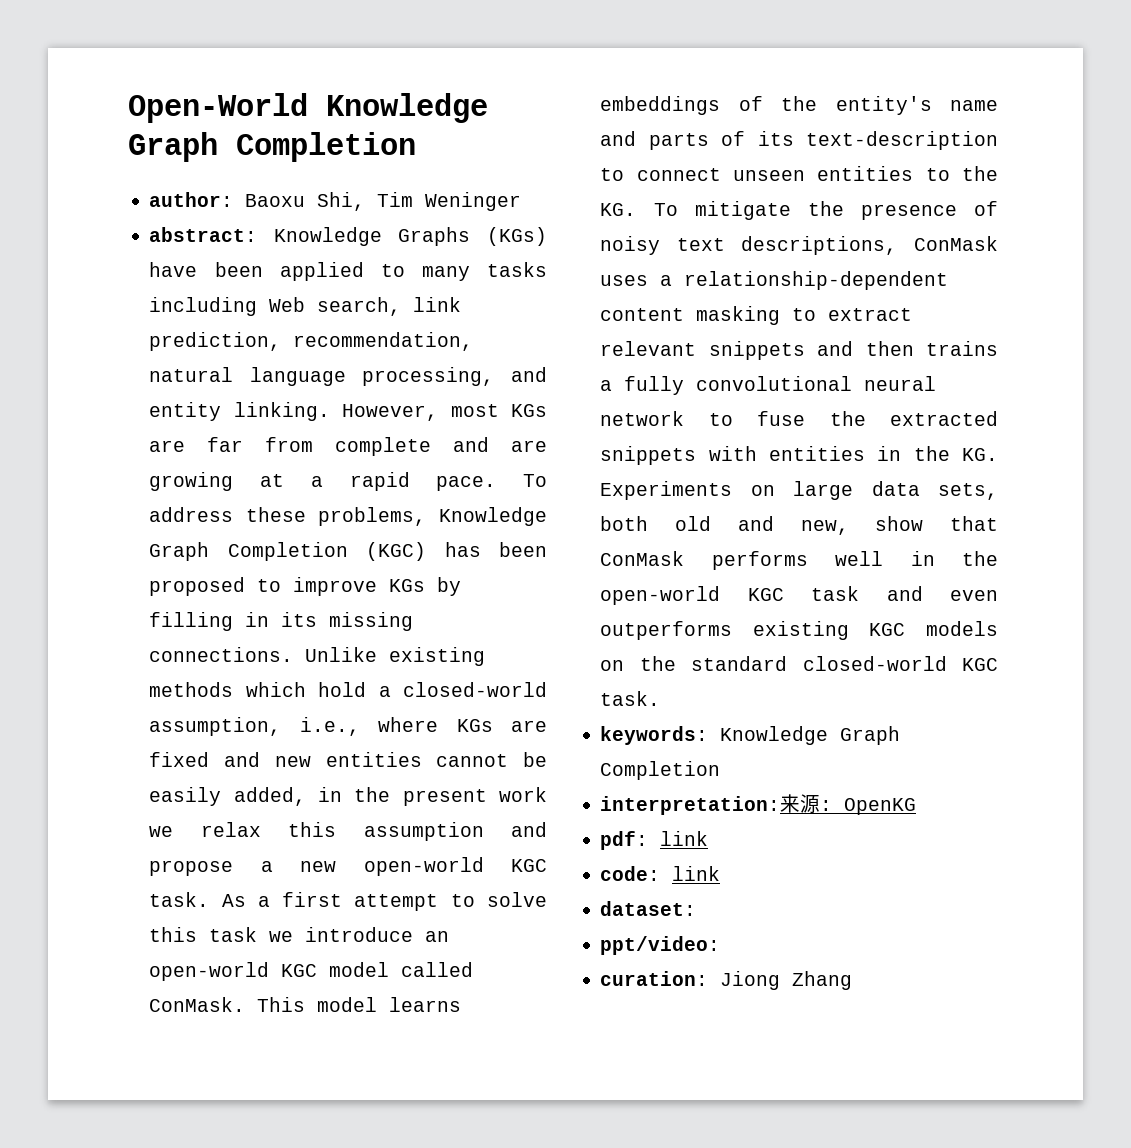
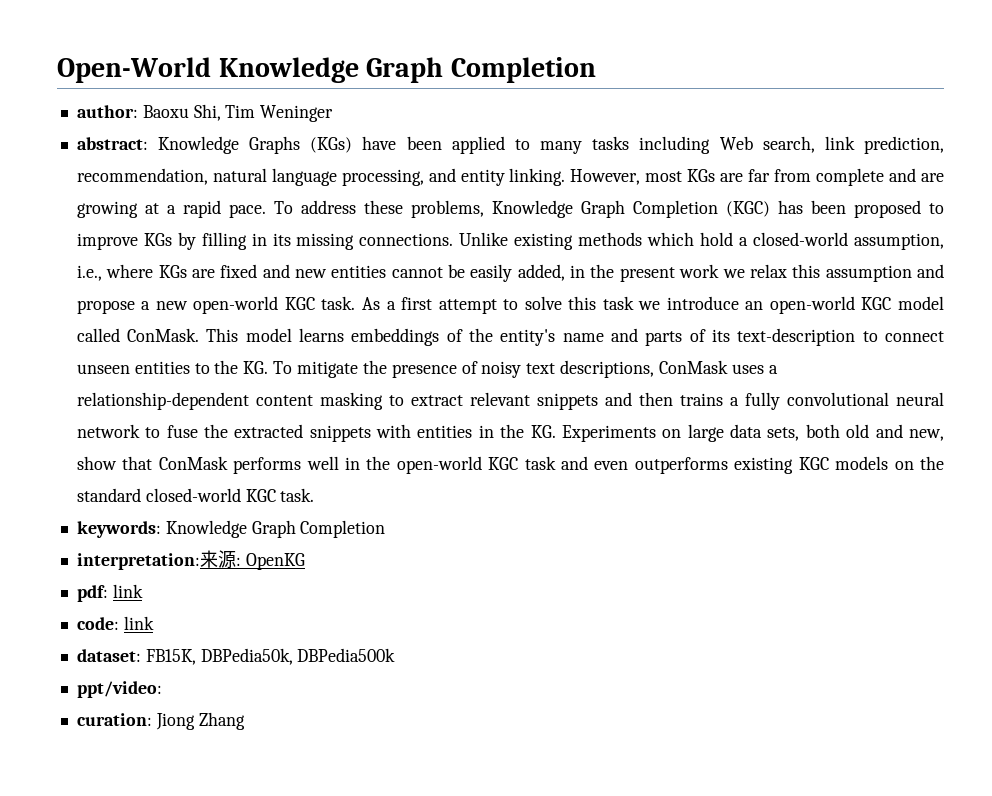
(697, 908) none -> [145,648,396,665] FB15K, DBPedia50k, DBPedia500k

